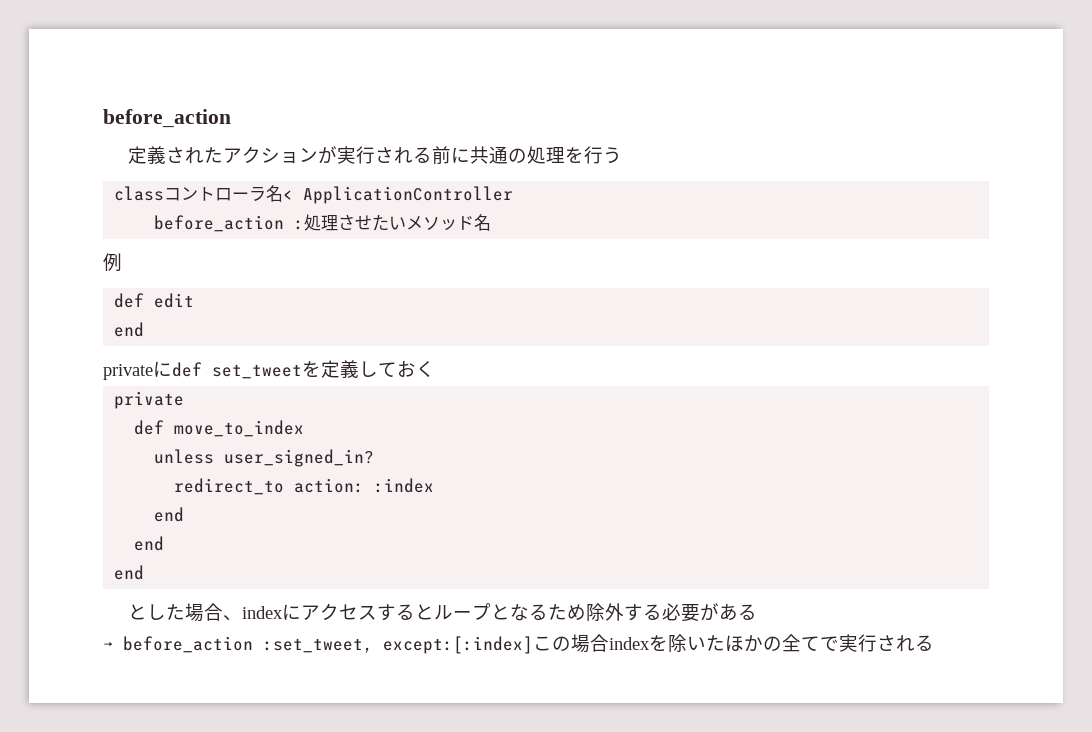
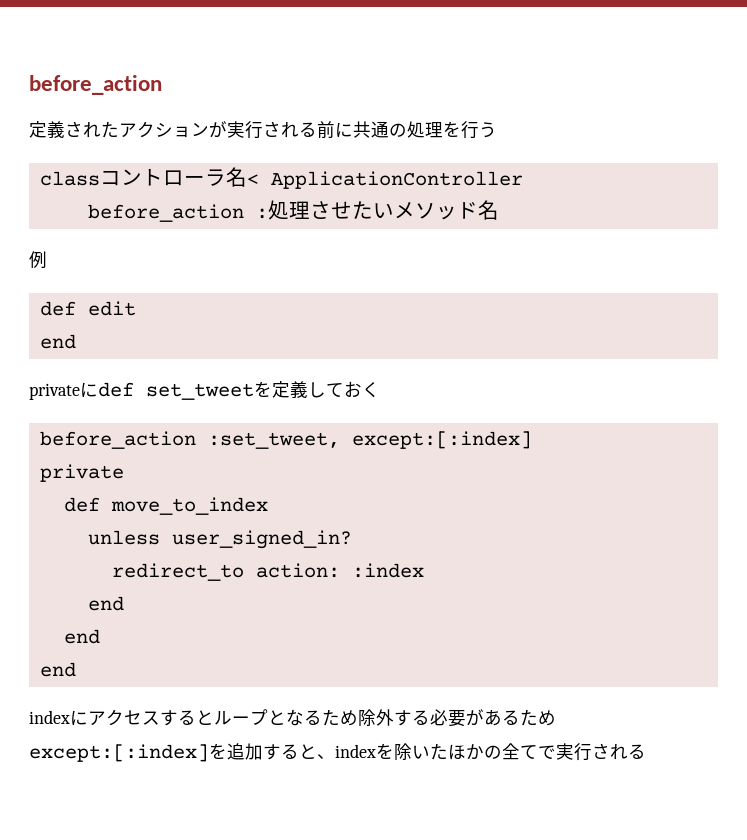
(435, 369) none -> [39,431,532,449] // before_action :set_tweet, except:[:index]
[128,603,243,622] とした場合、 -> (76, 669) none
[103,634,609,654] // → before_action :set_tweet, except:[:index]この場合 -> [520,709,556,726] [29,743,335,762] ため // except:[:index]を追加すると、

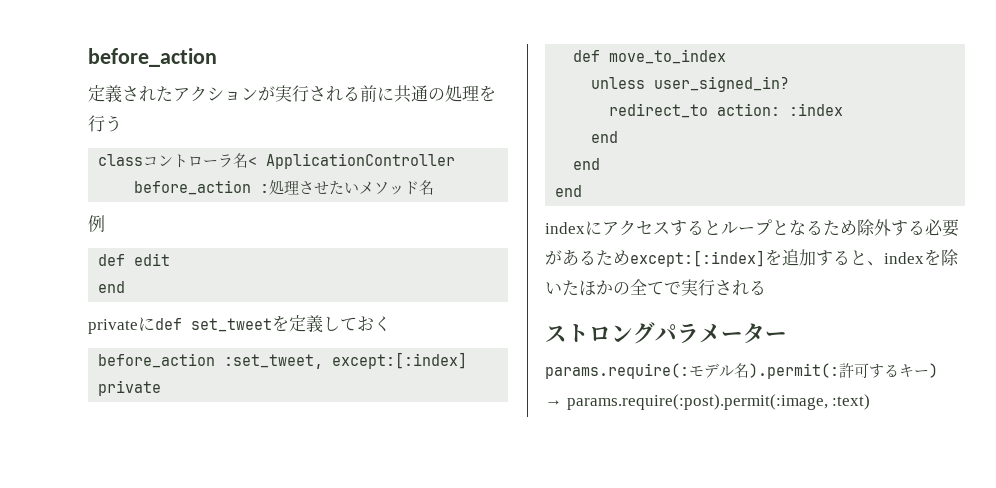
(556, 718) // -> (630, 257) none
(646, 751) none -> [545,322,787,344] [545,363,938,379] [545,394,871,410] // ストロングパラメーター // params.require(:モデル名).permit(:許可するキー) // → params.require(:post).permit(:image, :text)

